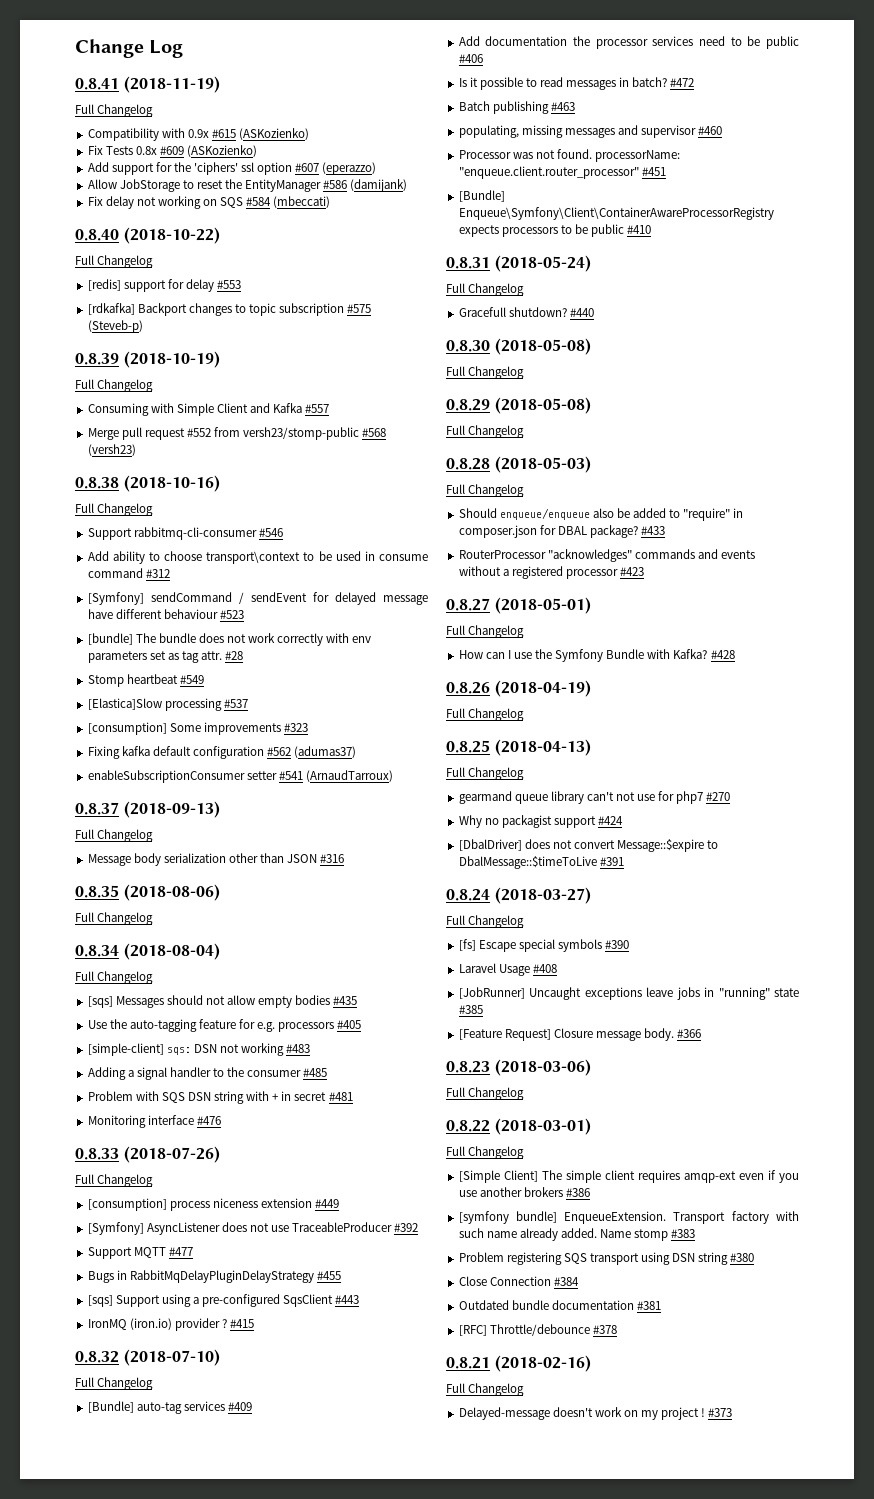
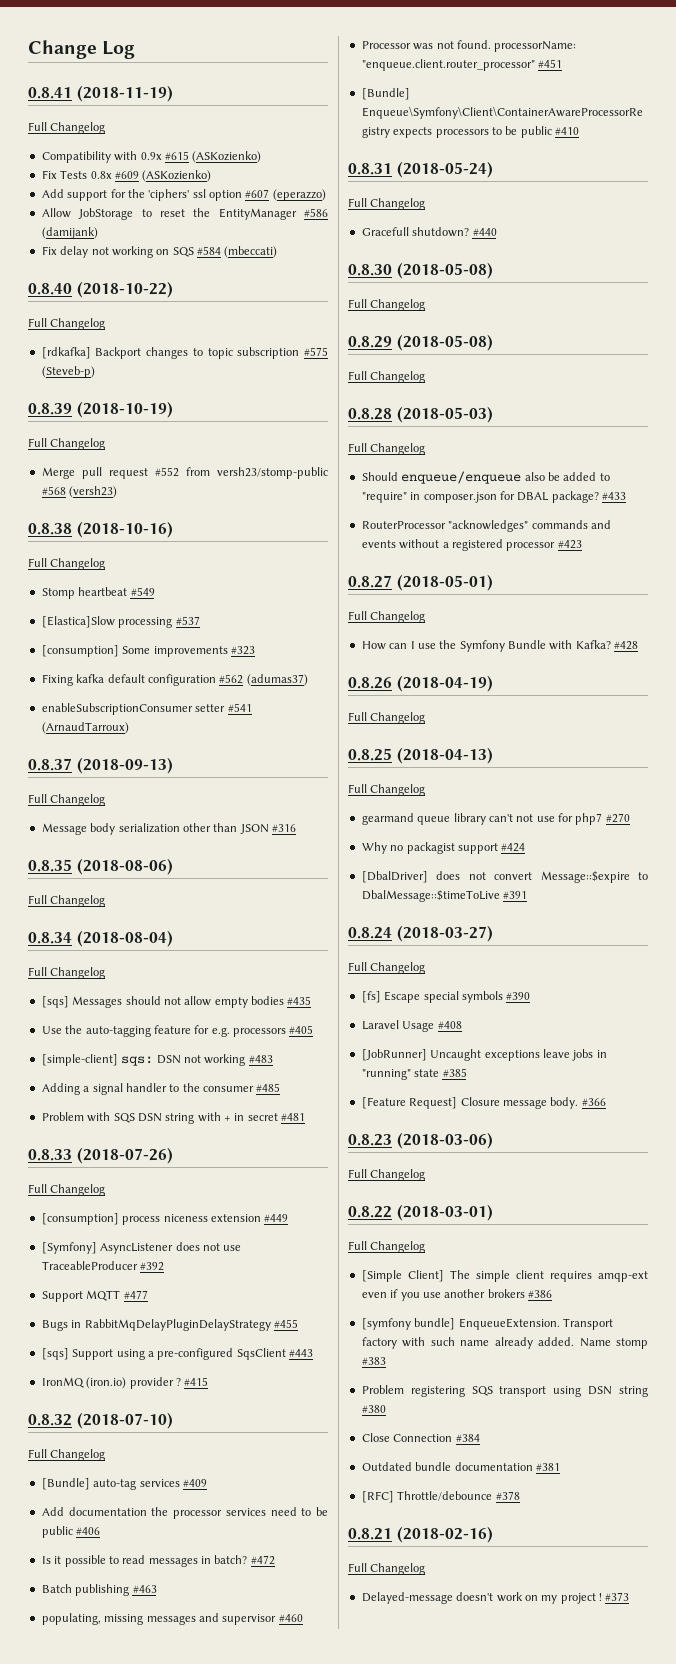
[87,279,242,292] // [redis] support for delay #553 -> (106, 324) none
[87,403,330,416] // Consuming with Simple Client and Kafka #557 -> (106, 444) none
[87,527,283,540] [87,551,428,564] [87,568,170,578] [87,592,429,605] [87,609,244,619] [87,633,372,646] [87,651,244,663] // Support rabbitmq-cli-consumer #546 // Add ability to choose transport\context to be used in consume command #312 // [Symfony] sendCommand / sendEvent for delayed message have different behaviour #523 // [bundle] The bundle does not work correctly with env parameters set as tag attr. #28 -> (106, 564) none
[87,1115,221,1128] // Monitoring interface #476 -> (306, 1117) none

